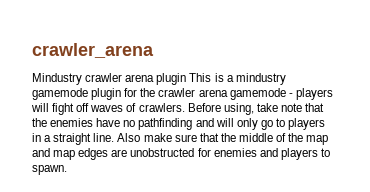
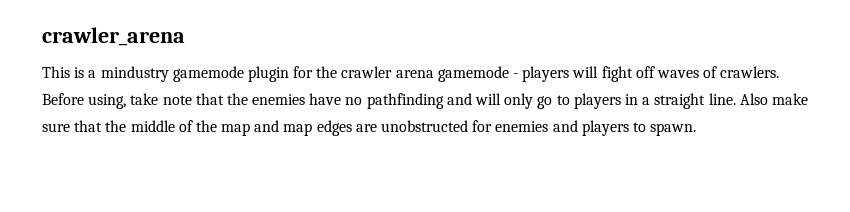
[32,73,187,85] Mindustry crawler arena plugin -> (185, 36) none

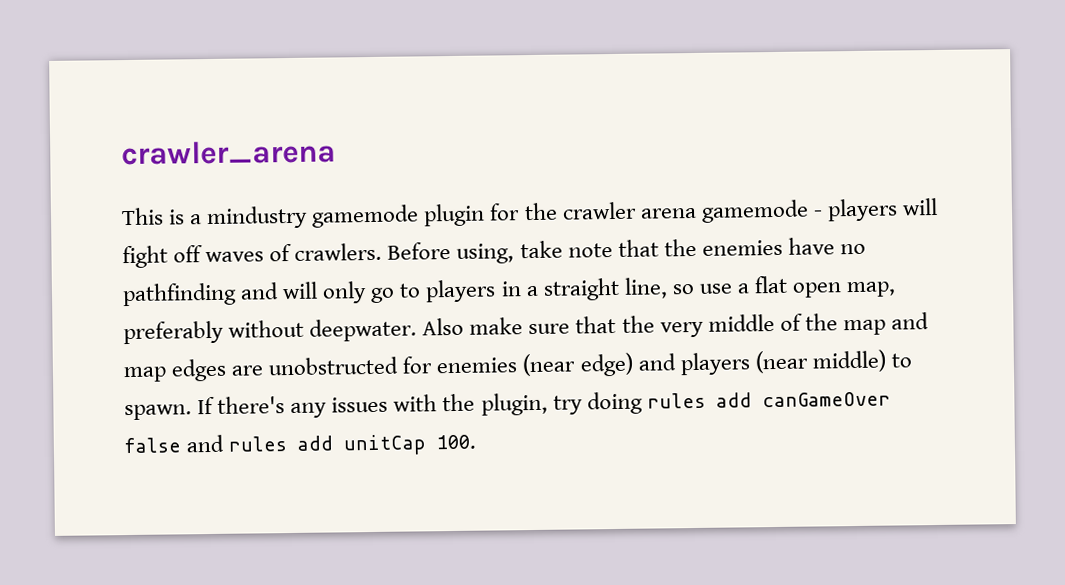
[708,93,736,105] line. -> [623,275,897,299] [123,318,418,345] line, so use a flat open map, preferably without deepwater.
(127, 126) none -> [659,321,704,338] very
[552,120,697,136] and players to spawn. -> [522,349,912,377] [124,391,891,421] [124,434,477,456] (near edge) and players (near middle) to spawn. If there's any issues with the plugin, try doing rules add canGameOver false and rules add unitCap 100.

